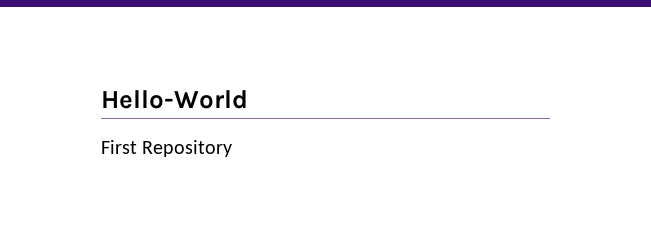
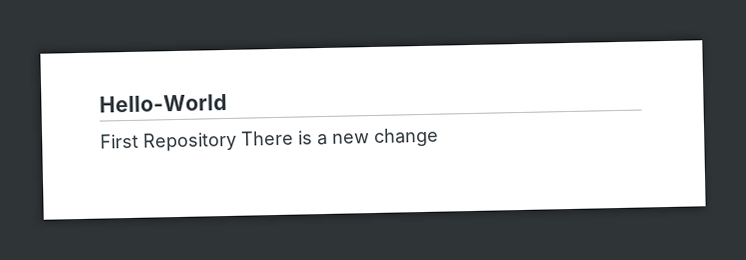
(233, 148) none -> [241,127,439,147] There is a new change

